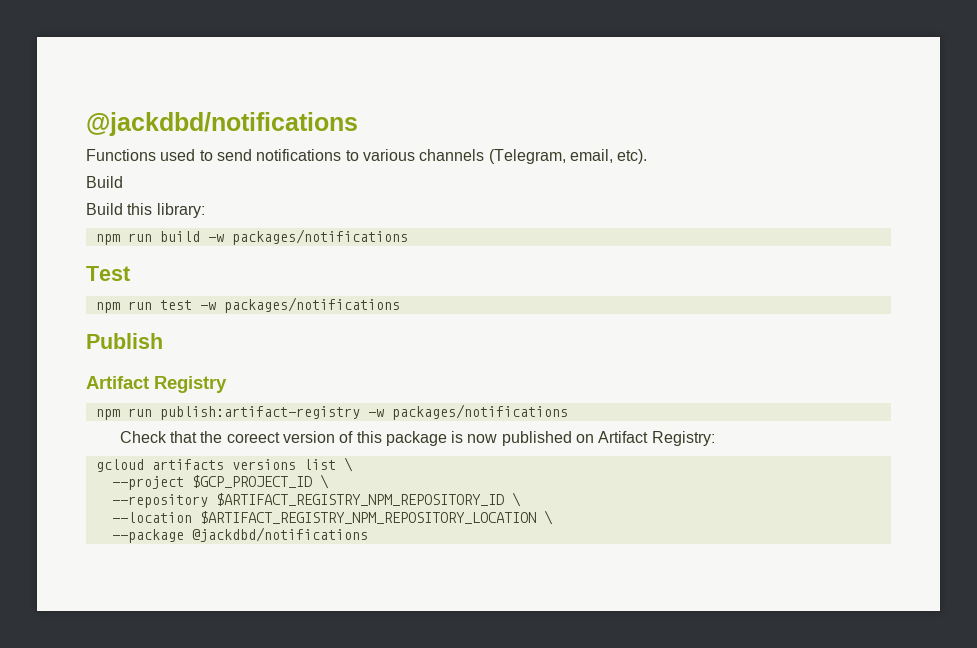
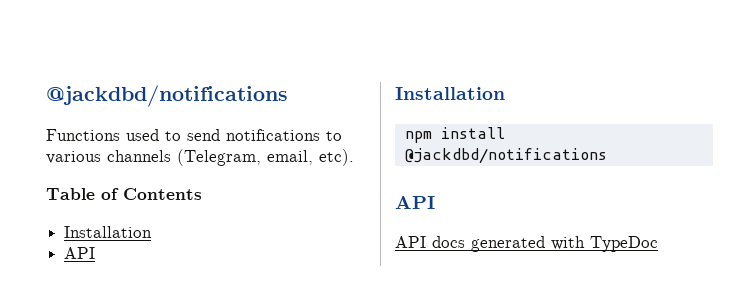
[86,176,123,188] [86,203,205,218] [95,229,408,245] [86,266,130,281] [95,297,400,313] [86,333,163,349] [86,376,227,393] [95,404,568,420] [119,431,715,446] [95,457,353,472] [111,474,329,490] [111,492,521,508] [111,510,553,525] [111,527,368,543] Build // Build this library: // npm run build -w packages/notifications // Test // npm run test -w packages/notifications // Publish // Artifact Registry // npm run publish:artifact-registry -w packages/notifications // Check that the coreect version of this package is now published on Artifact Registry: // gcloud artifacts versions list \ // --project $GCP_PROJECT_ID \ // --repository $ARTIFACT_REGISTRY_NPM_REPOSITORY_ID \ // --location $ARTIFACT_REGISTRY_NPM_REPOSITORY_LOCATION \ // --package @jackdbd/notifications -> [46,188,202,200] [64,226,153,238] [64,247,96,259] [395,87,505,100] [404,127,505,143] [404,148,607,164] [395,196,435,209] [395,236,658,252] Table of Contents // Installation // API // Installation // npm install @jackdbd/notifications // API // API docs generated with TypeDoc

